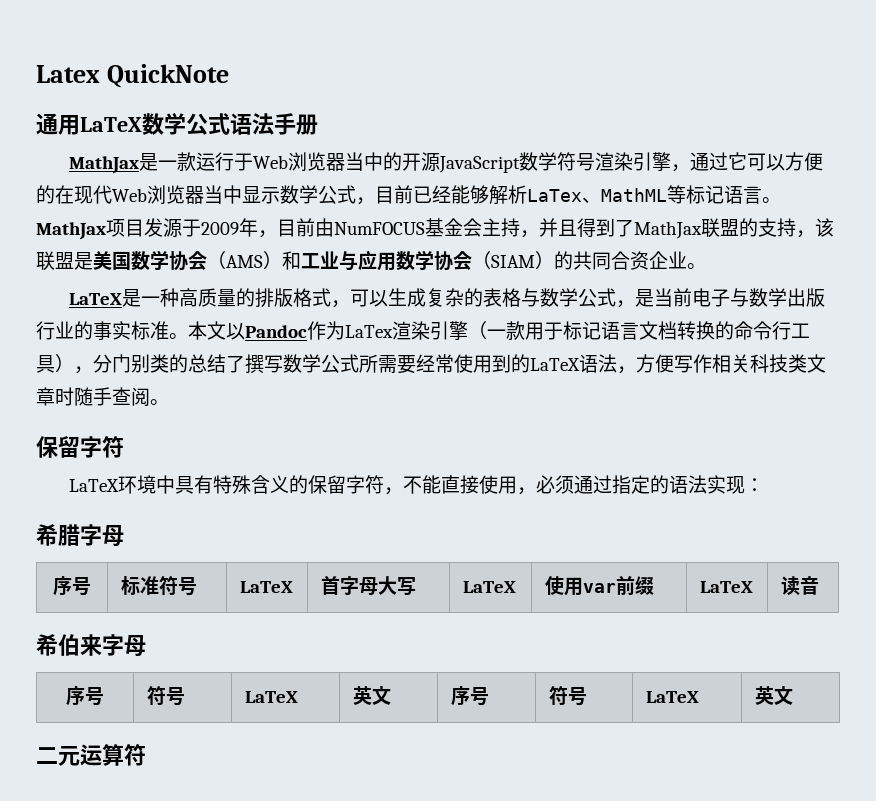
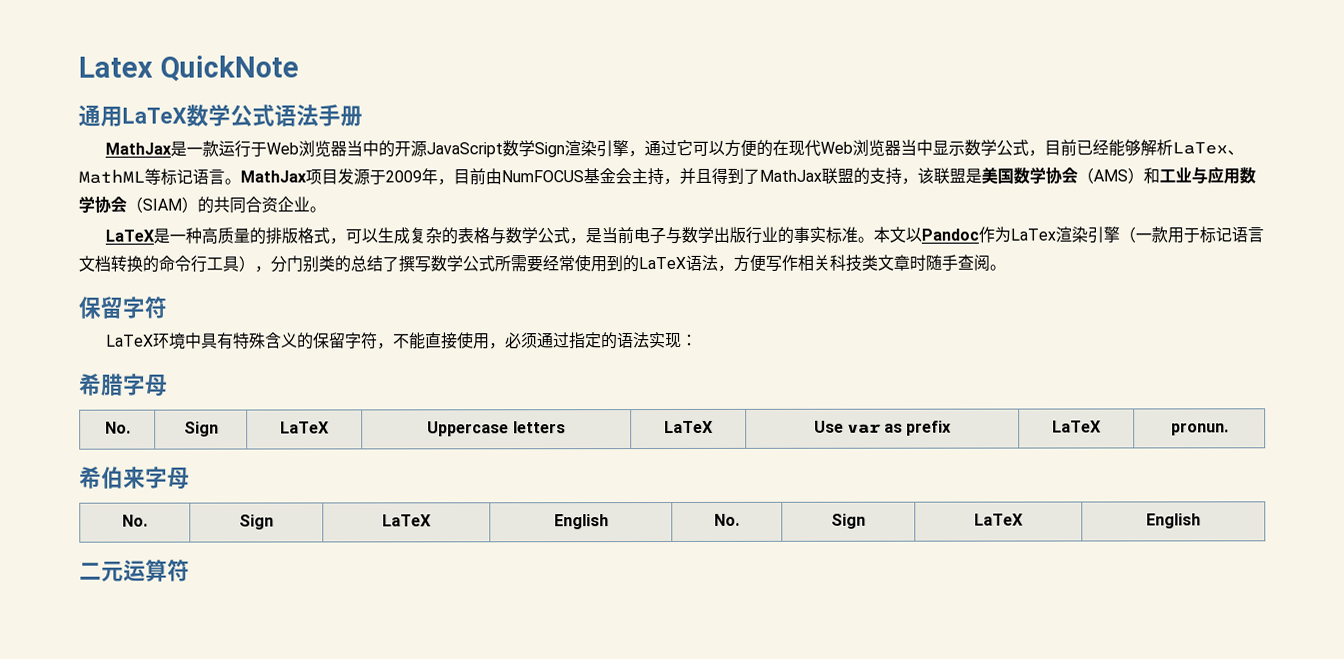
[556,152,595,171] 符号 -> [533,142,565,158] Sign
[53,576,91,596] [120,576,197,596] [239,581,293,593] [320,575,416,596] [462,581,516,593] [544,576,654,596] [699,581,753,593] [780,576,819,596] 序号 | 标准符号 | LaTeX | 首字母大写 | LaTeX | 使用var前缀 | LaTeX | 读音 -> [104,421,131,434] [183,421,219,437] [280,421,329,434] [427,421,566,437] [664,420,713,434] [813,420,953,436] [1052,420,1101,433] [1170,422,1229,436] No. | Sign | LaTeX | Uppercase letters | LaTeX | Use var as prefix | LaTeX | pronun.
[66,686,104,706] [146,686,185,706] [244,691,298,703] [352,686,391,705] [450,686,489,706] [548,686,587,706] [645,691,699,703] [754,686,793,705] 序号 | 符号 | LaTeX | 英文 | 序号 | 符号 | LaTeX | 英文 -> [122,514,148,527] [238,514,274,530] [382,514,431,527] [553,514,609,530] [714,513,740,526] [831,513,866,529] [974,513,1023,526] [1146,513,1201,529] No. | Sign | LaTeX | English | No. | Sign | LaTeX | English

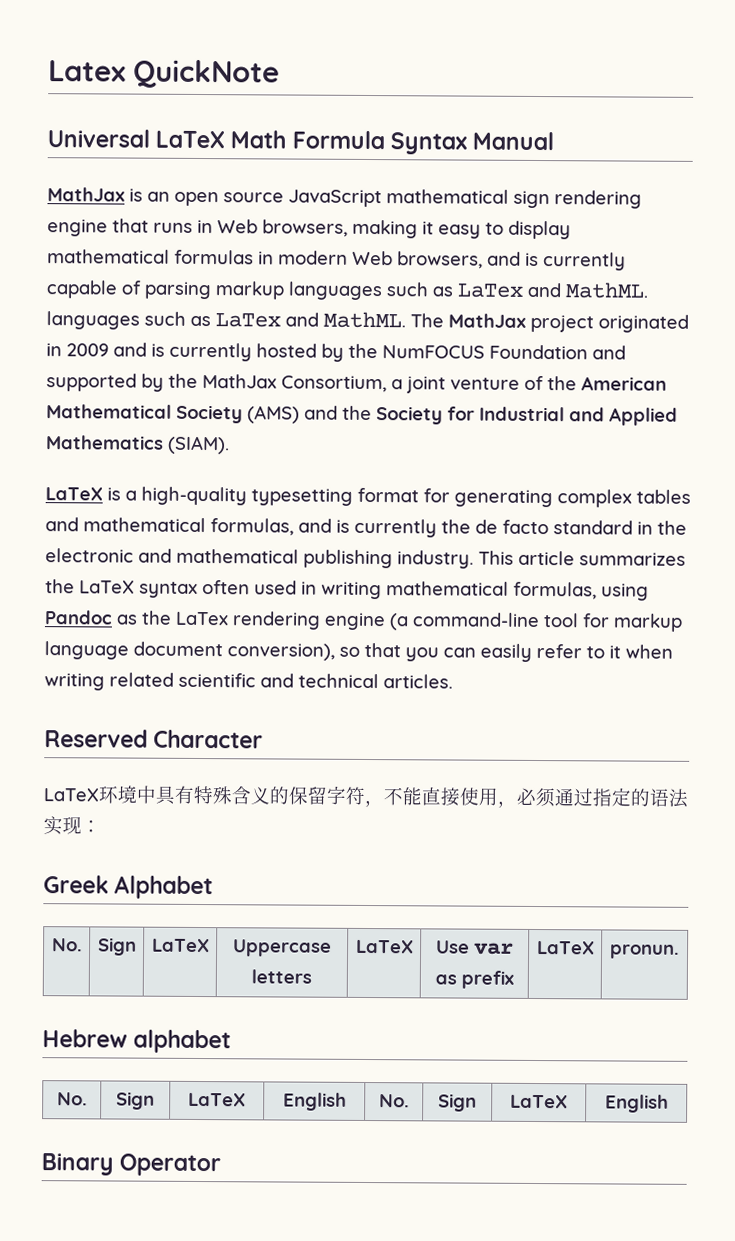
[78,104,363,127] [104,139,1244,158] [78,166,1256,186] [78,195,326,214] [104,226,1264,245] [78,254,1006,273] [78,296,167,319] 通用LaTeX数学公式语法手册 // MathJax是一款运行于Web浏览器当中的开源JavaScript数学Sign渲染引擎，通过它可以方便的在现代Web浏览器当中显示数学公式，目前已经能够解析LaTex、MathML等标记语言。MathJax项目发源于2009年，目前由NumFOCUS基金会主持，并且得到了MathJax联盟的支持，该联盟是美国数学协会（AMS）和工业与应用数学协会（SIAM）的共同合资企业。 // LaTeX是一种高质量的排版格式，可以生成复杂的表格与数学公式，是当前电子与数学出版行业的事实标准。本文以Pandoc作为LaTex渲染引擎（一款用于标记语言文档转换的命令行工具），分门别类的总结了撰写数学公式所需要经常使用到的LaTeX语法，方便写作相关科技类文章时随手查阅。 // 保留字符 -> [47,129,555,155] [47,187,642,209] [47,218,571,240] [47,249,626,271] [46,280,649,301] [46,311,689,333] [46,342,626,362] [46,373,667,394] [46,404,678,426] [46,435,230,455] [45,486,691,508] [45,517,687,538] [45,548,686,569] [45,579,649,601] [44,610,683,632] [44,641,673,662] [44,672,453,691] [44,729,264,749] Universal LaTeX Math Formula Syntax Manual // MathJax is an open source JavaScript mathematical sign rendering engine that runs in Web browsers, making it easy to display mathematical formulas in modern Web browsers, and is currently capable of parsing markup languages such as LaTex and MathML. languages such as LaTex and MathML. The MathJax project originated in 2009 and is currently hosted by the NumFOCUS Foundation and supported by the MathJax Consortium, a joint venture of the American Mathematical Society (AMS) and the Society for Industrial and Applied Mathematics (SIAM). // LaTeX is a high-quality typesetting format for generating complex tables and mathematical formulas, and is currently the de facto standard in the electronic and mathematical publishing industry. This article summarizes the LaTeX syntax often used in writing mathematical formulas, using Pandoc as the LaTex rendering engine (a command-line tool for markup language document conversion), so that you can easily refer to it when writing related scientific and technical articles. // Reserved Character
[79,373,168,397] 希腊字母 -> [43,875,214,900] Greek Alphabet
[79,466,190,490] 希伯来字母 -> [42,1029,232,1054] Hebrew alphabet
[79,559,190,582] 二元运算符 -> [41,1153,222,1177] Binary Operator

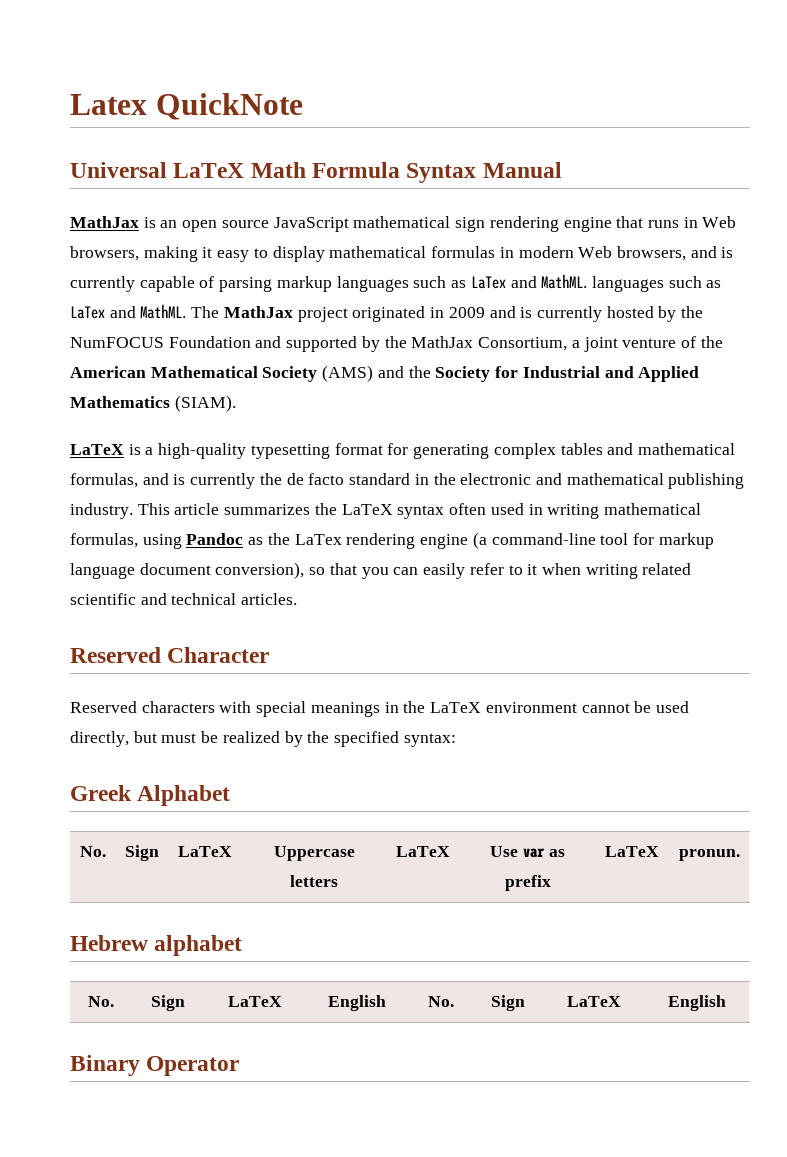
[43,785,689,808] [43,816,101,836] LaTeX环境中具有特殊含义的保留字符，不能直接使用，必须通过指定的语法实现： -> [70,701,689,717] [70,731,456,747] Reserved characters with special meanings in the LaTeX environment cannot be used directly, but must be realized by the specified syntax:

